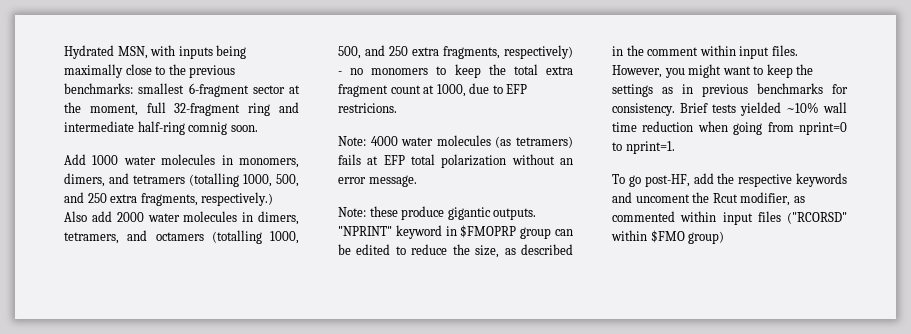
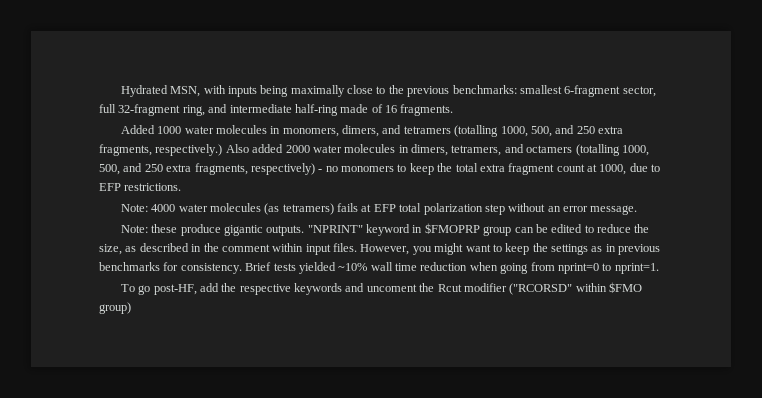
[252,85,300,94] [64,102,138,116] sector at the moment, -> [622,86,656,97] sector,
[248,103,271,116] ring -> [182,105,205,116] ring,
[188,122,258,135] [64,154,86,165] comnig soon. // Add -> [340,104,454,116] [120,125,155,134] made of 16 fragments. // Added
[91,211,112,222] add -> [252,144,284,153] added
[338,103,397,113] restricions. -> [124,183,182,191] restrictions.
(507, 161) none -> [484,204,505,215] step
[740,192,805,206] [612,211,781,225] modifier, as commented within input files -> [463,283,507,292] modifier

